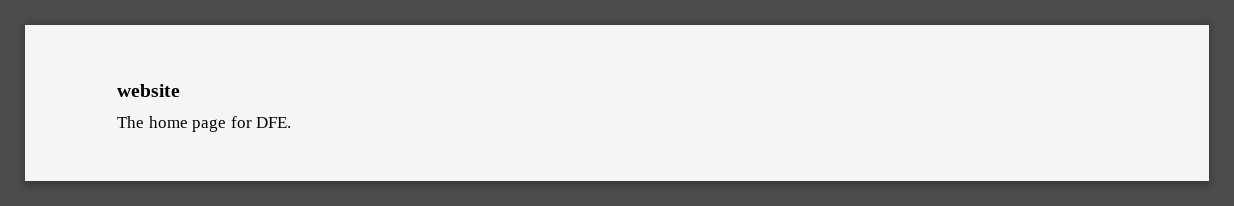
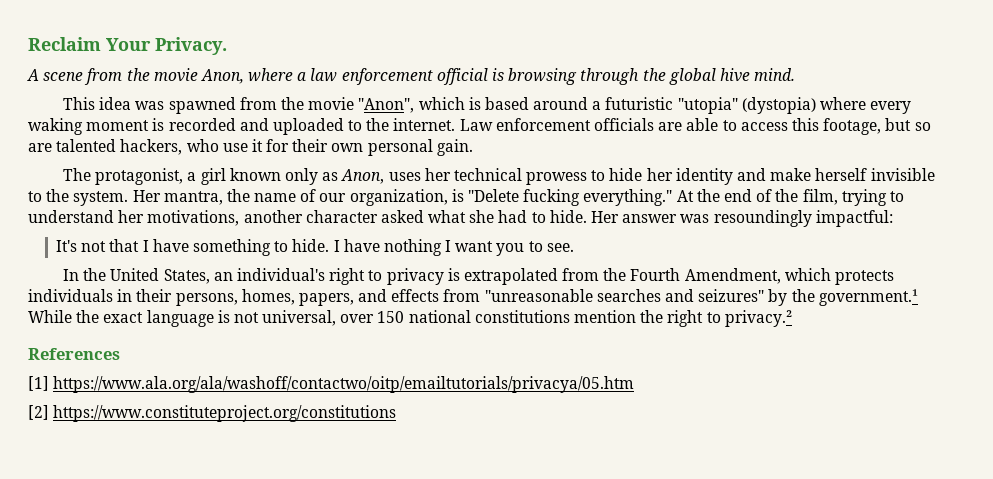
[117,84,180,97] [117,116,292,132] website // The home page for DFE. -> [28,37,227,55] [27,68,796,85] [63,97,912,114] [28,118,931,135] [28,139,473,156] [63,168,935,185] [28,189,904,206] [28,210,893,227] [56,239,574,256] [63,268,895,285] [28,289,918,306] [28,310,792,327] [28,348,120,360] [28,376,635,393] [28,405,397,422] Reclaim Your Privacy. // A scene from the movie Anon, where a law enforcement official is browsing through the global hive mind. // This idea was spawned from the movie "Anon", which is based around a futuristic "utopia" (dystopia) where every waking moment is recorded and uploaded to the internet. Law enforcement officials are able to access this footage, but so are talented hackers, who use it for their own personal gain. // The protagonist, a girl known only as Anon, uses her technical prowess to hide her identity and make herself invisible to the system. Her mantra, the name of our organization, is "Delete fucking everything." At the end of the film, trying to understand her motivations, another character asked what she had to hide. Her answer was resoundingly impactful: // It's not that I have something to hide. I have nothing I want you to see. // In the United States, an individual's right to privacy is extrapolated from the Fourth Amendment, which protects individuals in their persons, homes, papers, and effects from "unreasonable searches and seizures" by the government.¹ While the exact language is not universal, over 150 national constitutions mention the right to privacy.² // References // [1] https://www.ala.org/ala/washoff/contactwo/oitp/emailtutorials/privacya/05.htm // [2] https://www.constituteproject.org/constitutions

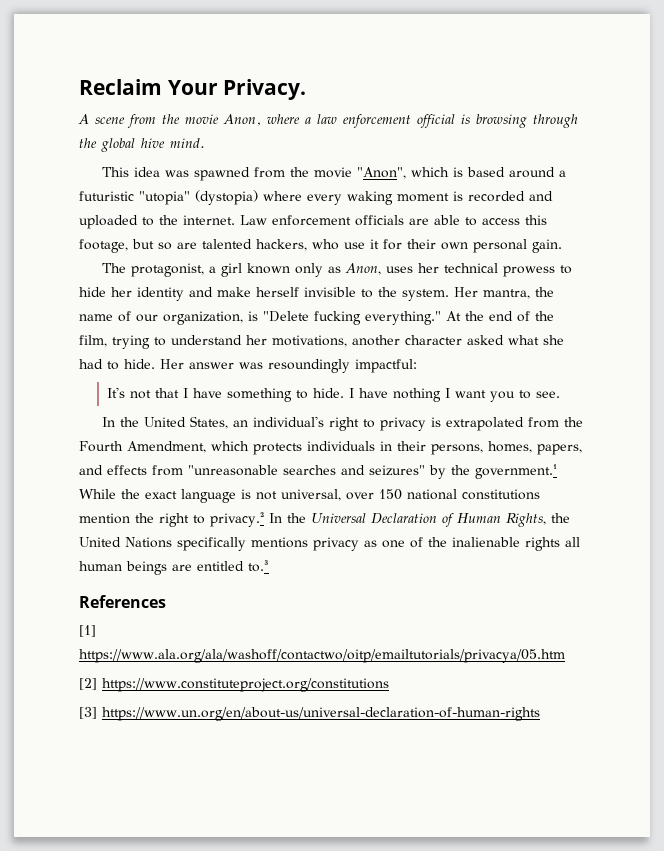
(792, 318) none -> [268,513,570,527] [79,537,580,551] [79,560,269,575] In the Universal Declaration of Human Rights, the United Nations specifically mentions privacy as one of the inalienable rights all human beings are entitled to.³
(397, 413) none -> [79,707,540,721] // [3] https://www.un.org/en/about-us/universal-declaration-of-human-rights

